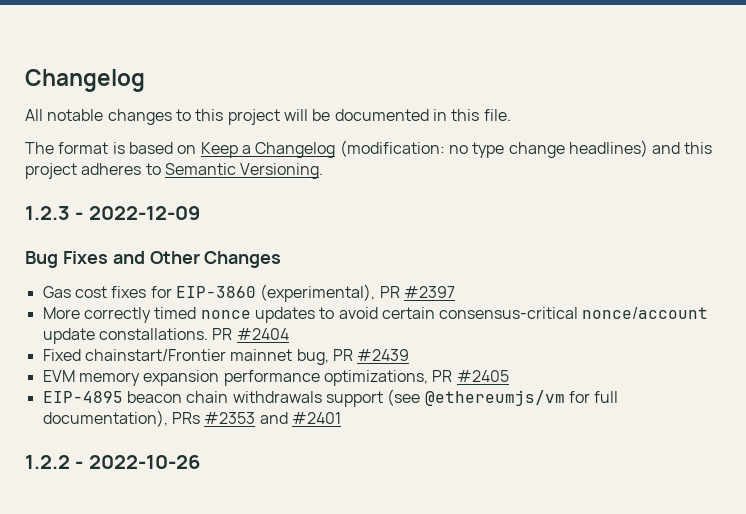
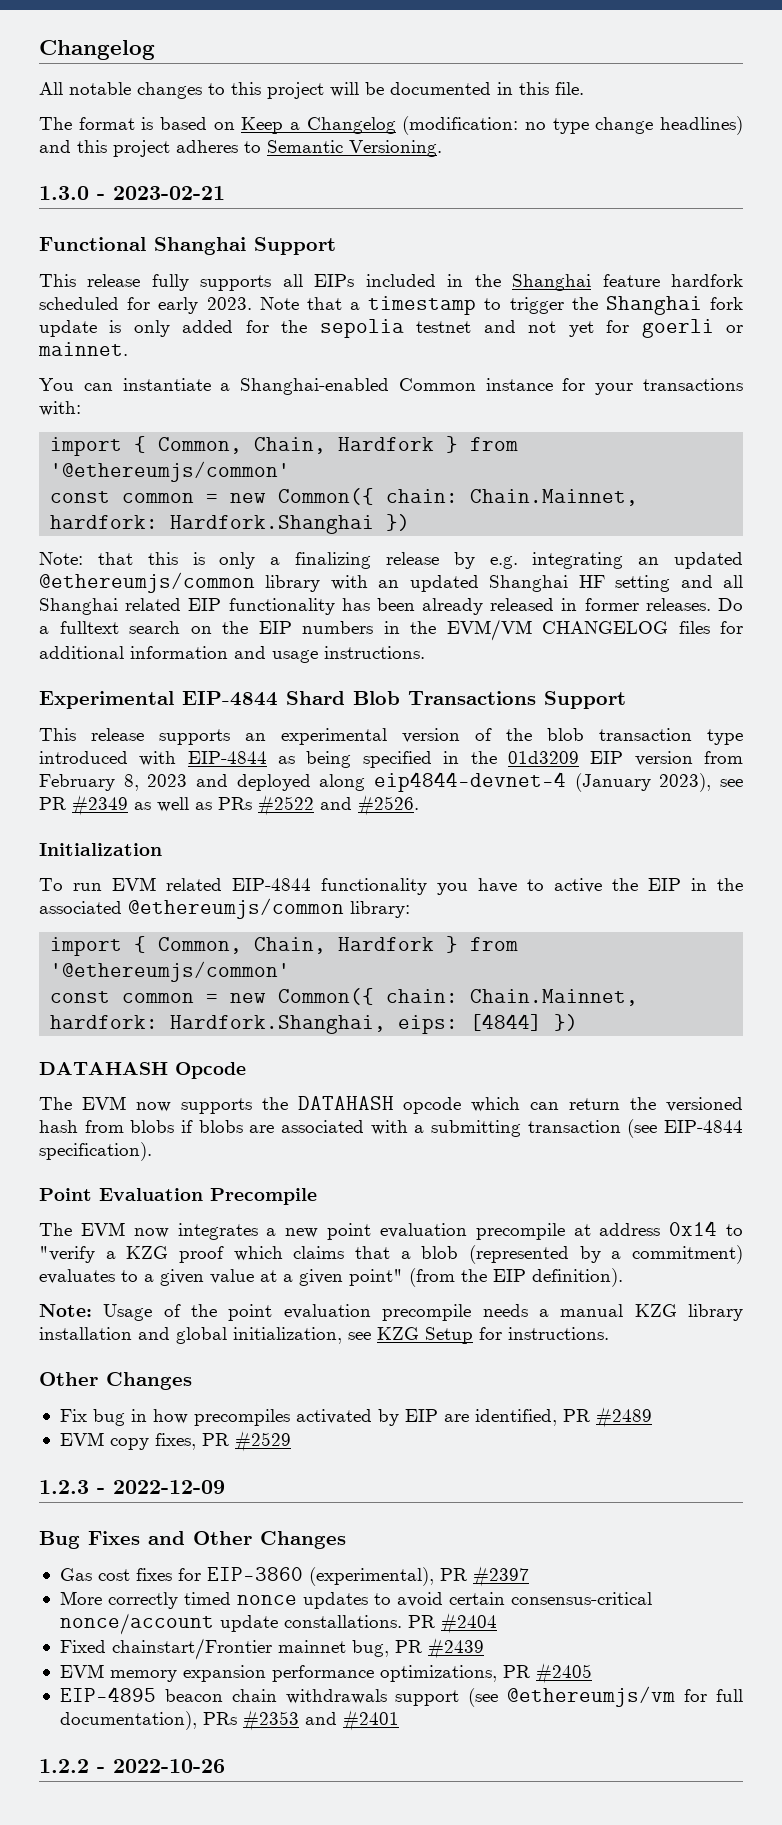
(324, 171) none -> [39,186,225,200] [39,237,336,255] [39,274,743,291] [39,296,743,315] [39,319,743,338] [38,342,128,356] [39,378,744,395] [39,401,81,416] [50,436,519,456] [50,461,291,482] [50,488,639,506] [50,514,411,534] [39,552,743,569] [39,572,744,593] [39,598,743,615] [39,619,743,641] [39,646,425,663] [39,691,626,709] [39,728,743,745] [39,751,744,768] [39,772,743,792] [39,795,419,816] [39,843,162,856] [39,877,743,895] [39,898,410,919] [50,936,519,956] [50,961,291,982] [50,988,639,1006] [50,1014,579,1034] [39,1062,246,1079] [39,1096,743,1114] [39,1119,743,1138] [39,1142,152,1161] [39,1188,317,1205] [39,1221,744,1240] [39,1245,743,1264] [39,1268,623,1287] [39,1304,744,1321] [39,1327,609,1344] [39,1372,192,1390] [59,1407,652,1428] [59,1431,291,1452] // 1.3.0 - 2023-02-21 // Functional Shanghai Support // This release fully supports all EIPs included in the Shanghai feature hardfork scheduled for early 2023. Note that a timestamp to trigger the Shanghai fork update is only added for the sepolia testnet and not yet for goerli or mainnet. // You can instantiate a Shanghai-enabled Common instance for your transactions with: // import { Common, Chain, Hardfork } from '@ethereumjs/common' // const common = new Common({ chain: Chain.Mainnet, hardfork: Hardfork.Shanghai }) // Note: that this is only a finalizing release by e.g. integrating an updated @ethereumjs/common library with an updated Shanghai HF setting and all Shanghai related EIP functionality has been already released in former releases. Do a fulltext search on the EIP numbers in the EVM/VM CHANGELOG files for additional information and usage instructions. // Experimental EIP-4844 Shard Blob Transactions Support // This release supports an experimental version of the blob transaction type introduced with EIP-4844 as being specified in the 01d3209 EIP version from February 8, 2023 and deployed along eip4844-devnet-4 (January 2023), see PR #2349 as well as PRs #2522 and #2526. // Initialization // To run EVM related EIP-4844 functionality you have to active the EIP in the associated @ethereumjs/common library: // import { Common, Chain, Hardfork } from '@ethereumjs/common' // const common = new Common({ chain: Chain.Mainnet, hardfork: Hardfork.Shanghai, eips: [4844] }) // DATAHASH Opcode // The EVM now supports the DATAHASH opcode which can return the versioned hash from blobs if blobs are associated with a submitting transaction (see EIP-4844 specification). // Point Evaluation Precompile // The EVM now integrates a new point evaluation precompile at address 0x14 to "verify a KZG proof which claims that a blob (represented by a commitment) evaluates to a given value at a given point" (from the EIP definition). // Note: Usage of the point evaluation precompile needs a manual KZG library installation and global initialization, see KZG Setup for instructions. // Other Changes // Fix bug in how precompiles activated by EIP are identified, PR #2489 // EVM copy fixes, PR #2529

